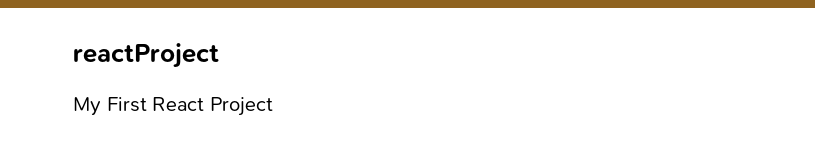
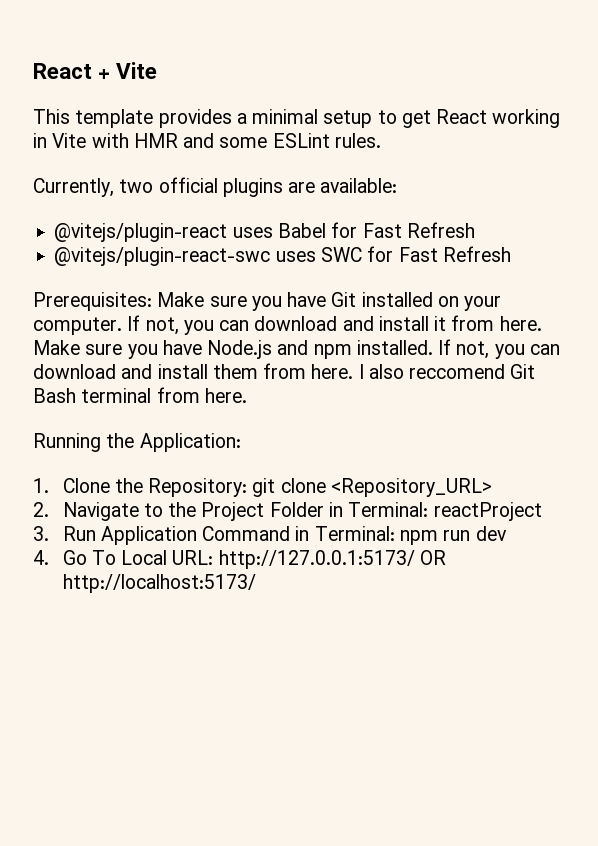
[73,43,219,68] [73,97,273,116] reactProject // My First React Project -> [33,62,158,79] [33,109,561,128] [33,133,381,148] [33,177,398,197] [54,222,475,242] [54,246,511,266] [33,292,502,311] [33,315,542,335] [33,339,560,359] [33,363,536,379] [33,387,247,403] [33,433,241,452] [33,478,492,497] [33,502,542,521] [33,526,507,545] [33,550,446,569] [62,574,256,593] React + Vite // This template provides a minimal setup to get React working in Vite with HMR and some ESLint rules. // Currently, two official plugins are available: // @vitejs/plugin-react uses Babel for Fast Refresh // @vitejs/plugin-react-swc uses SWC for Fast Refresh // Prerequisites: Make sure you have Git installed on your computer. If not, you can download and install it from here. Make sure you have Node.js and npm installed. If not, you can download and install them from here. I also reccomend Git Bash terminal from here. // Running the Application: // 1. Clone the Repository: git clone <Repository_URL> // 2. Navigate to the Project Folder in Terminal: reactProject // 3. Run Application Command in Terminal: npm run dev // 4. Go To Local URL: http://127.0.0.1:5173/ OR http://localhost:5173/

